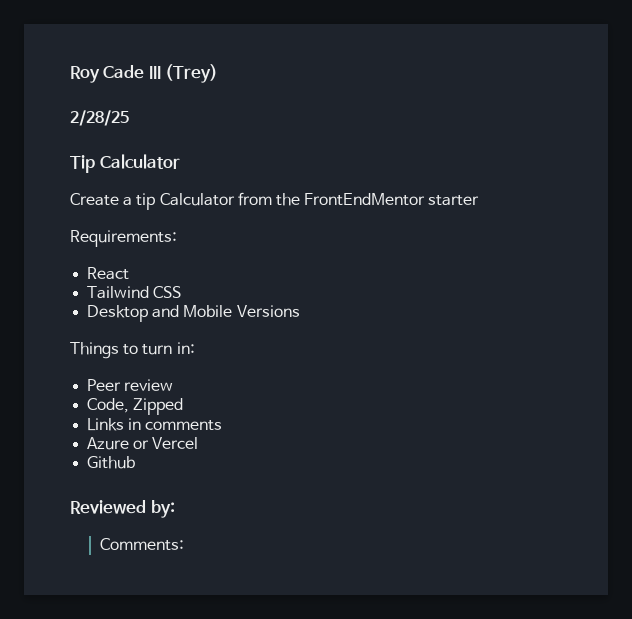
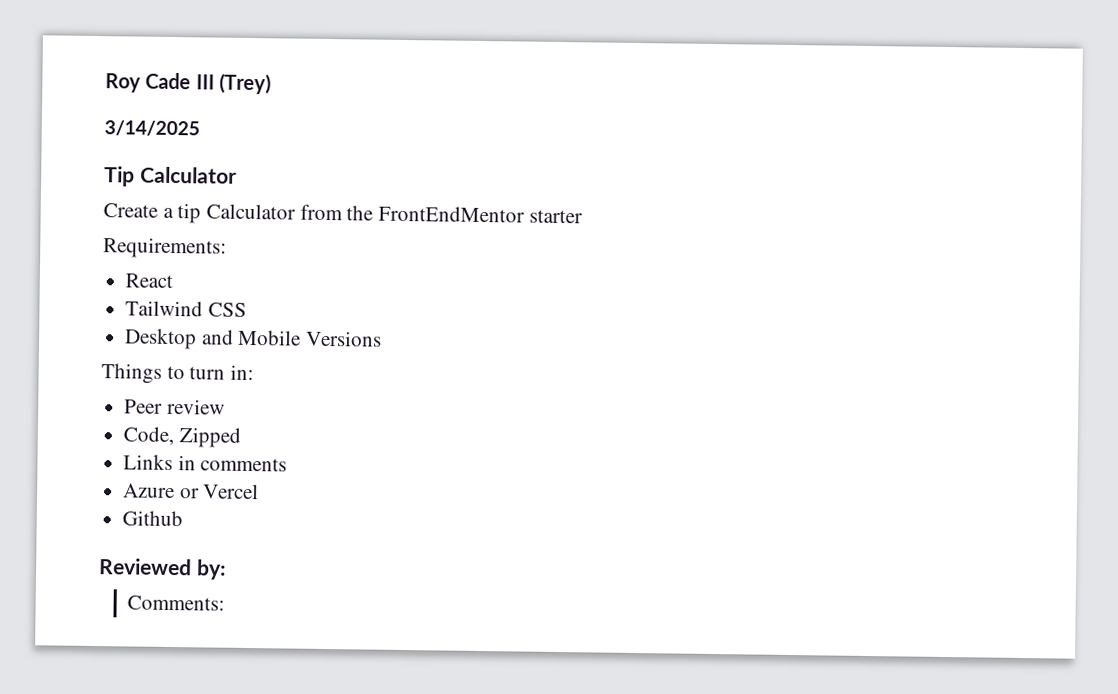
[70,110,129,126] 2/28/25 -> [104,120,200,137] 3/14/2025

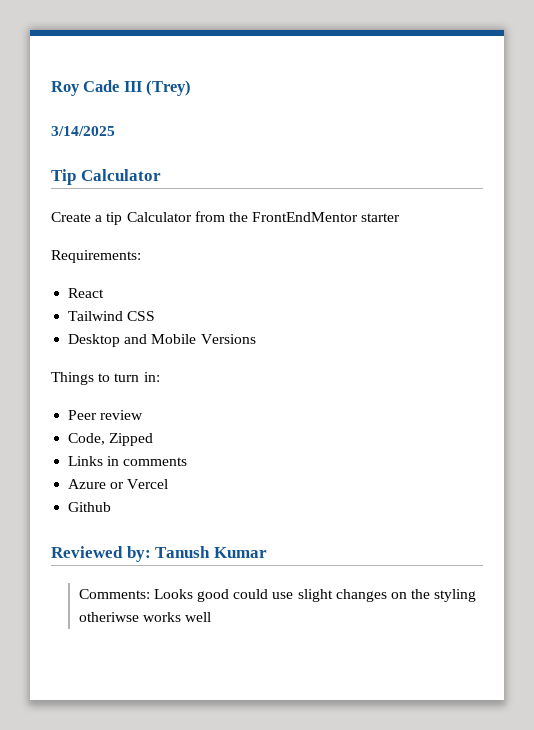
(226, 569) none -> [155,546,267,558] Tanush Kumar
(226, 603) none -> [153,589,477,602] [78,612,211,622] Looks good could use slight changes on the styling otheriwse works well

